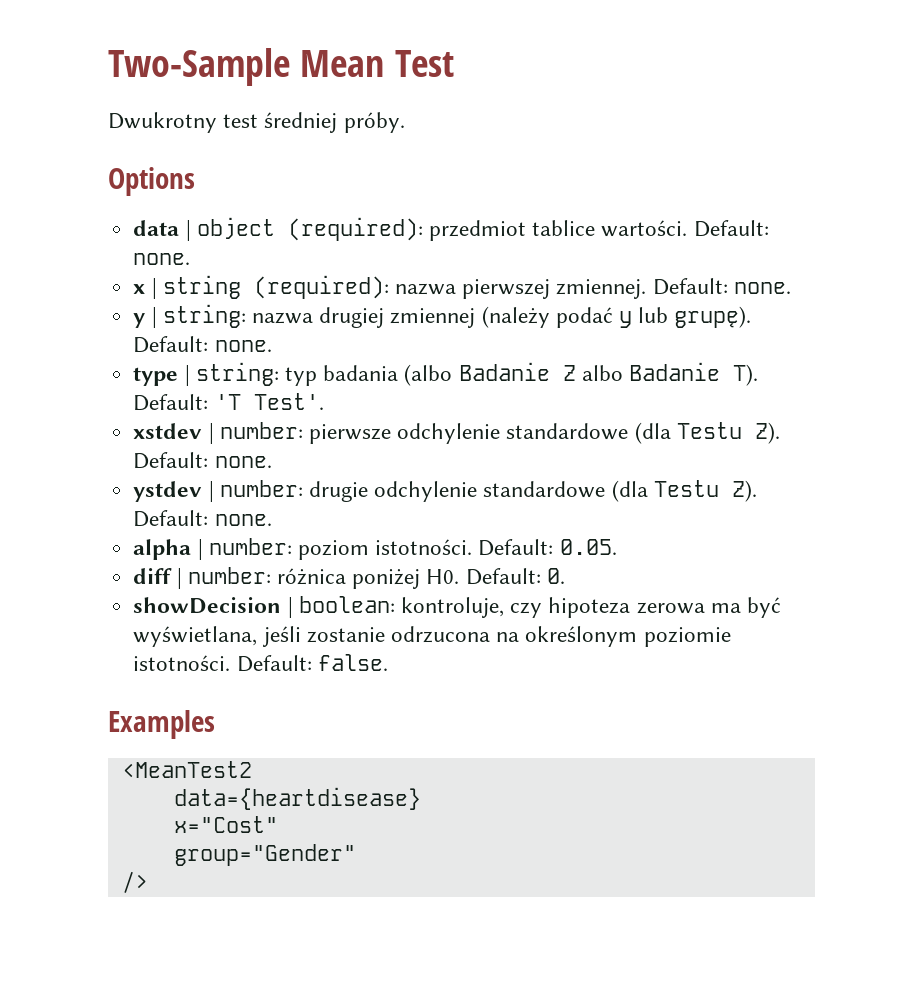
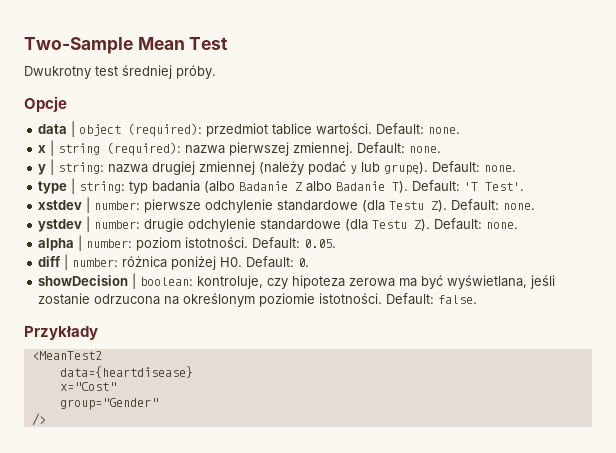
[108,167,195,196] Options -> [24,96,67,112] Opcje
[108,710,215,739] Examples -> [24,326,98,340] Przykłady

